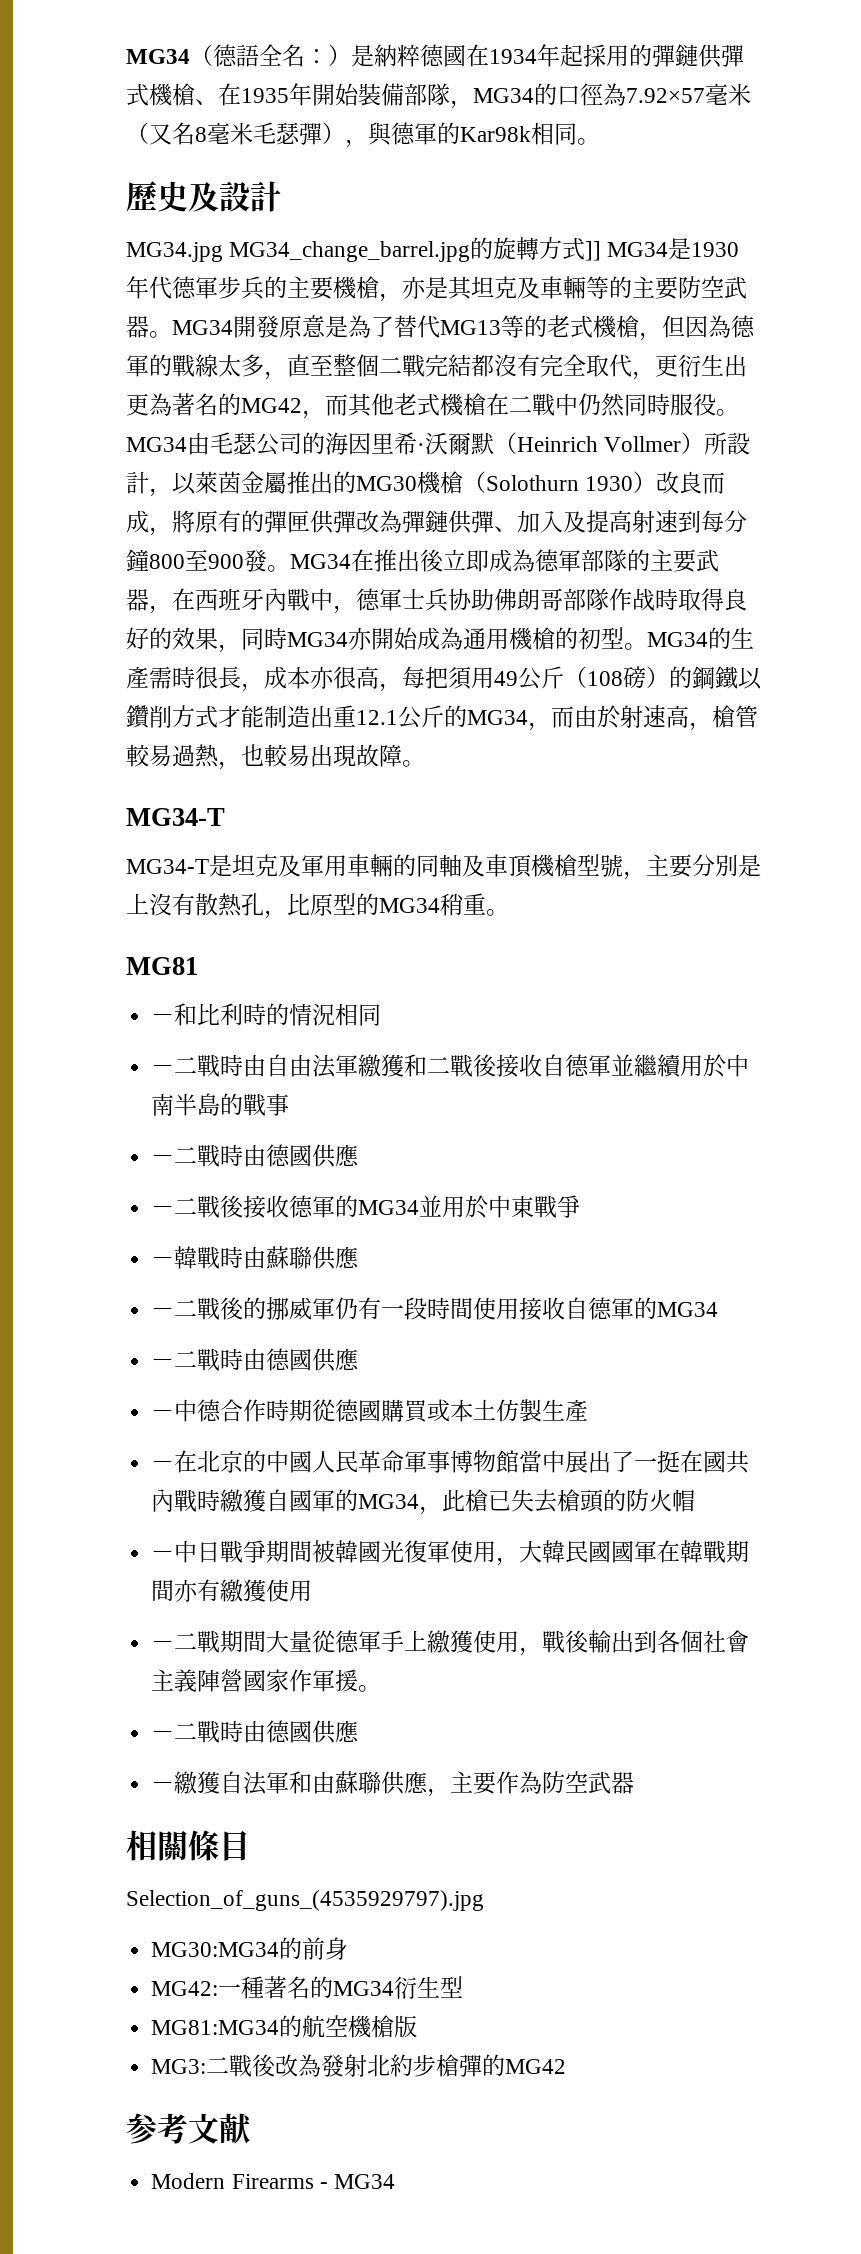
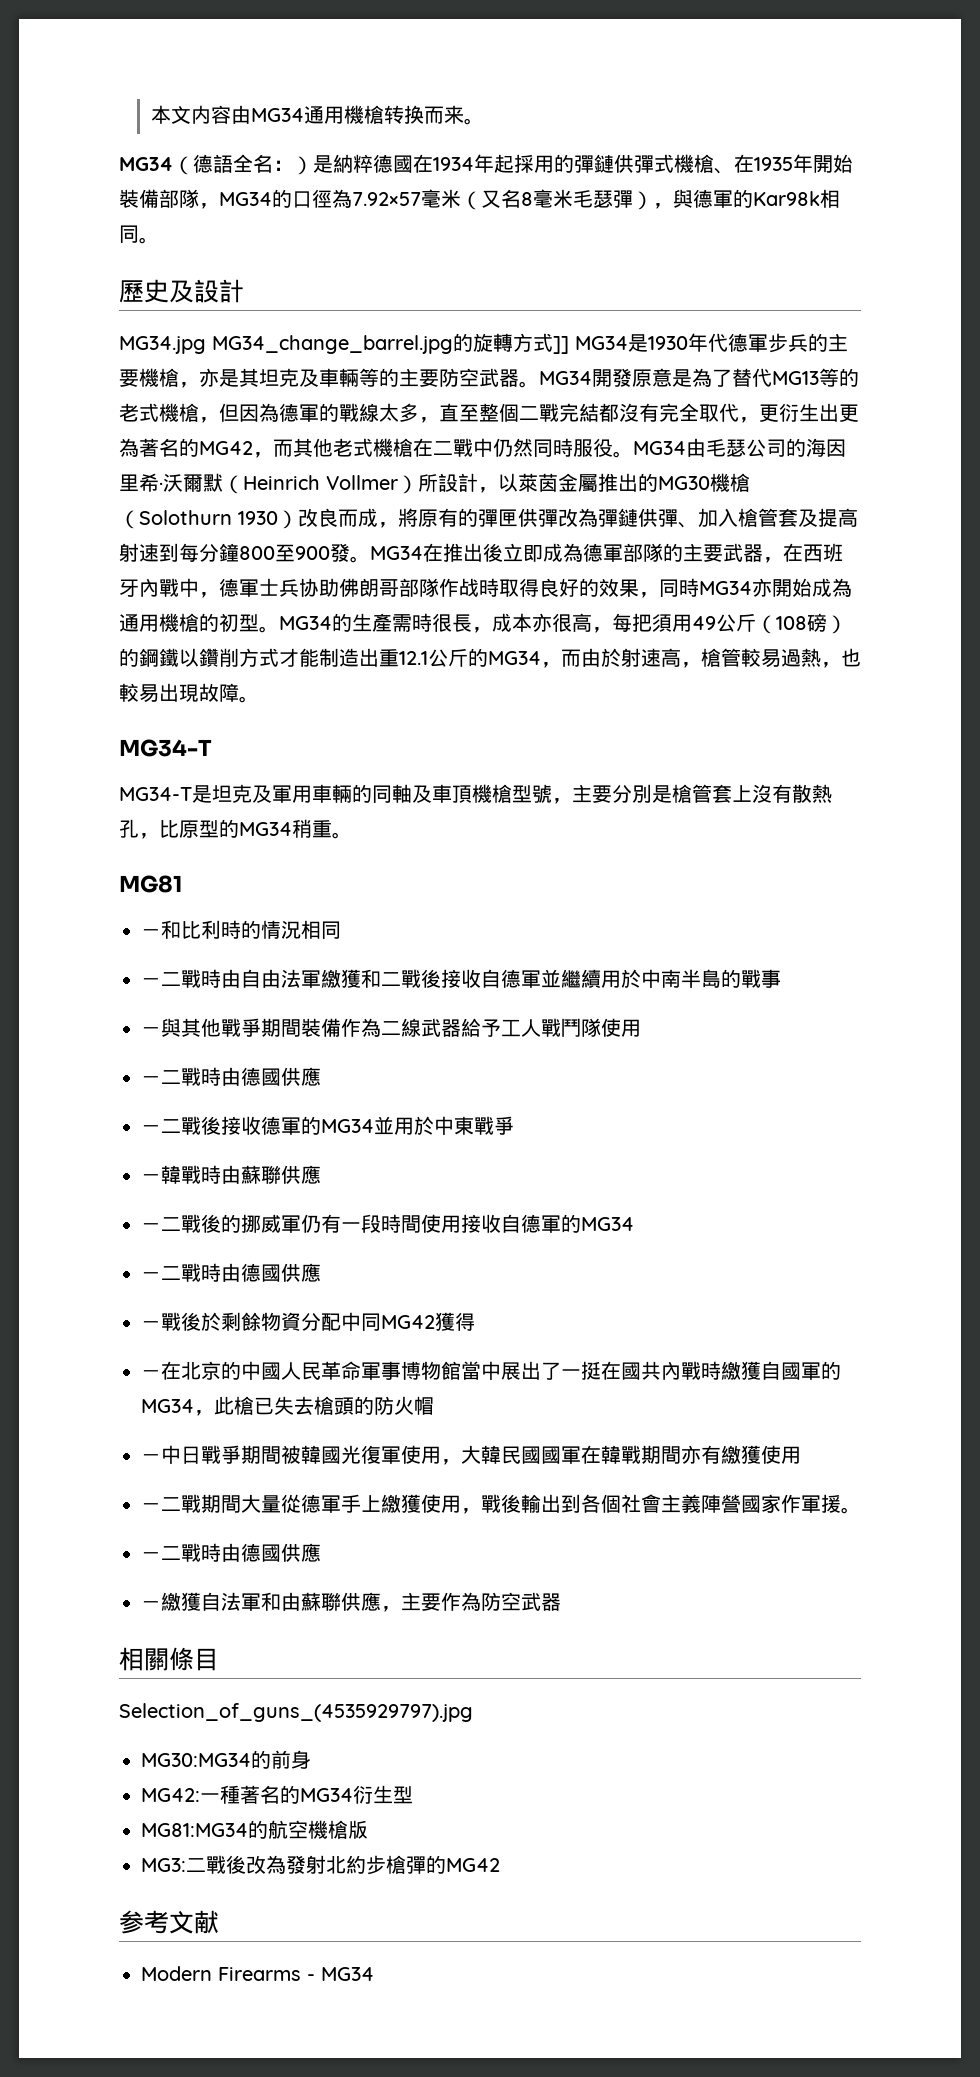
(126, 56) none -> [150,105,484,125] 本文内容由MG34通用機槍转换而来。 //
(563, 521) none -> [738,508,798,527] 槍管套
(761, 865) none -> [672,784,732,803] 槍管套
(290, 1104) none -> [141,1018,641,1037] // －與其他戰爭期間裝備作為二線武器給予工人戰鬥隊使用
[174,1399,589,1423] 中德合作時期從德國購買或本土仿製生產 -> [161,1312,475,1331] 戰後於剩餘物資分配中同MG42獲得

